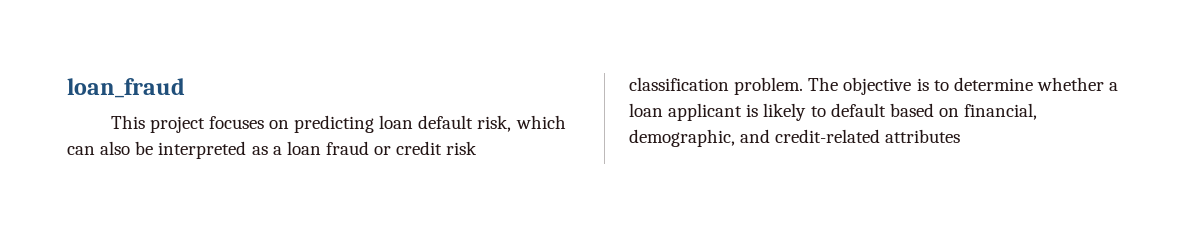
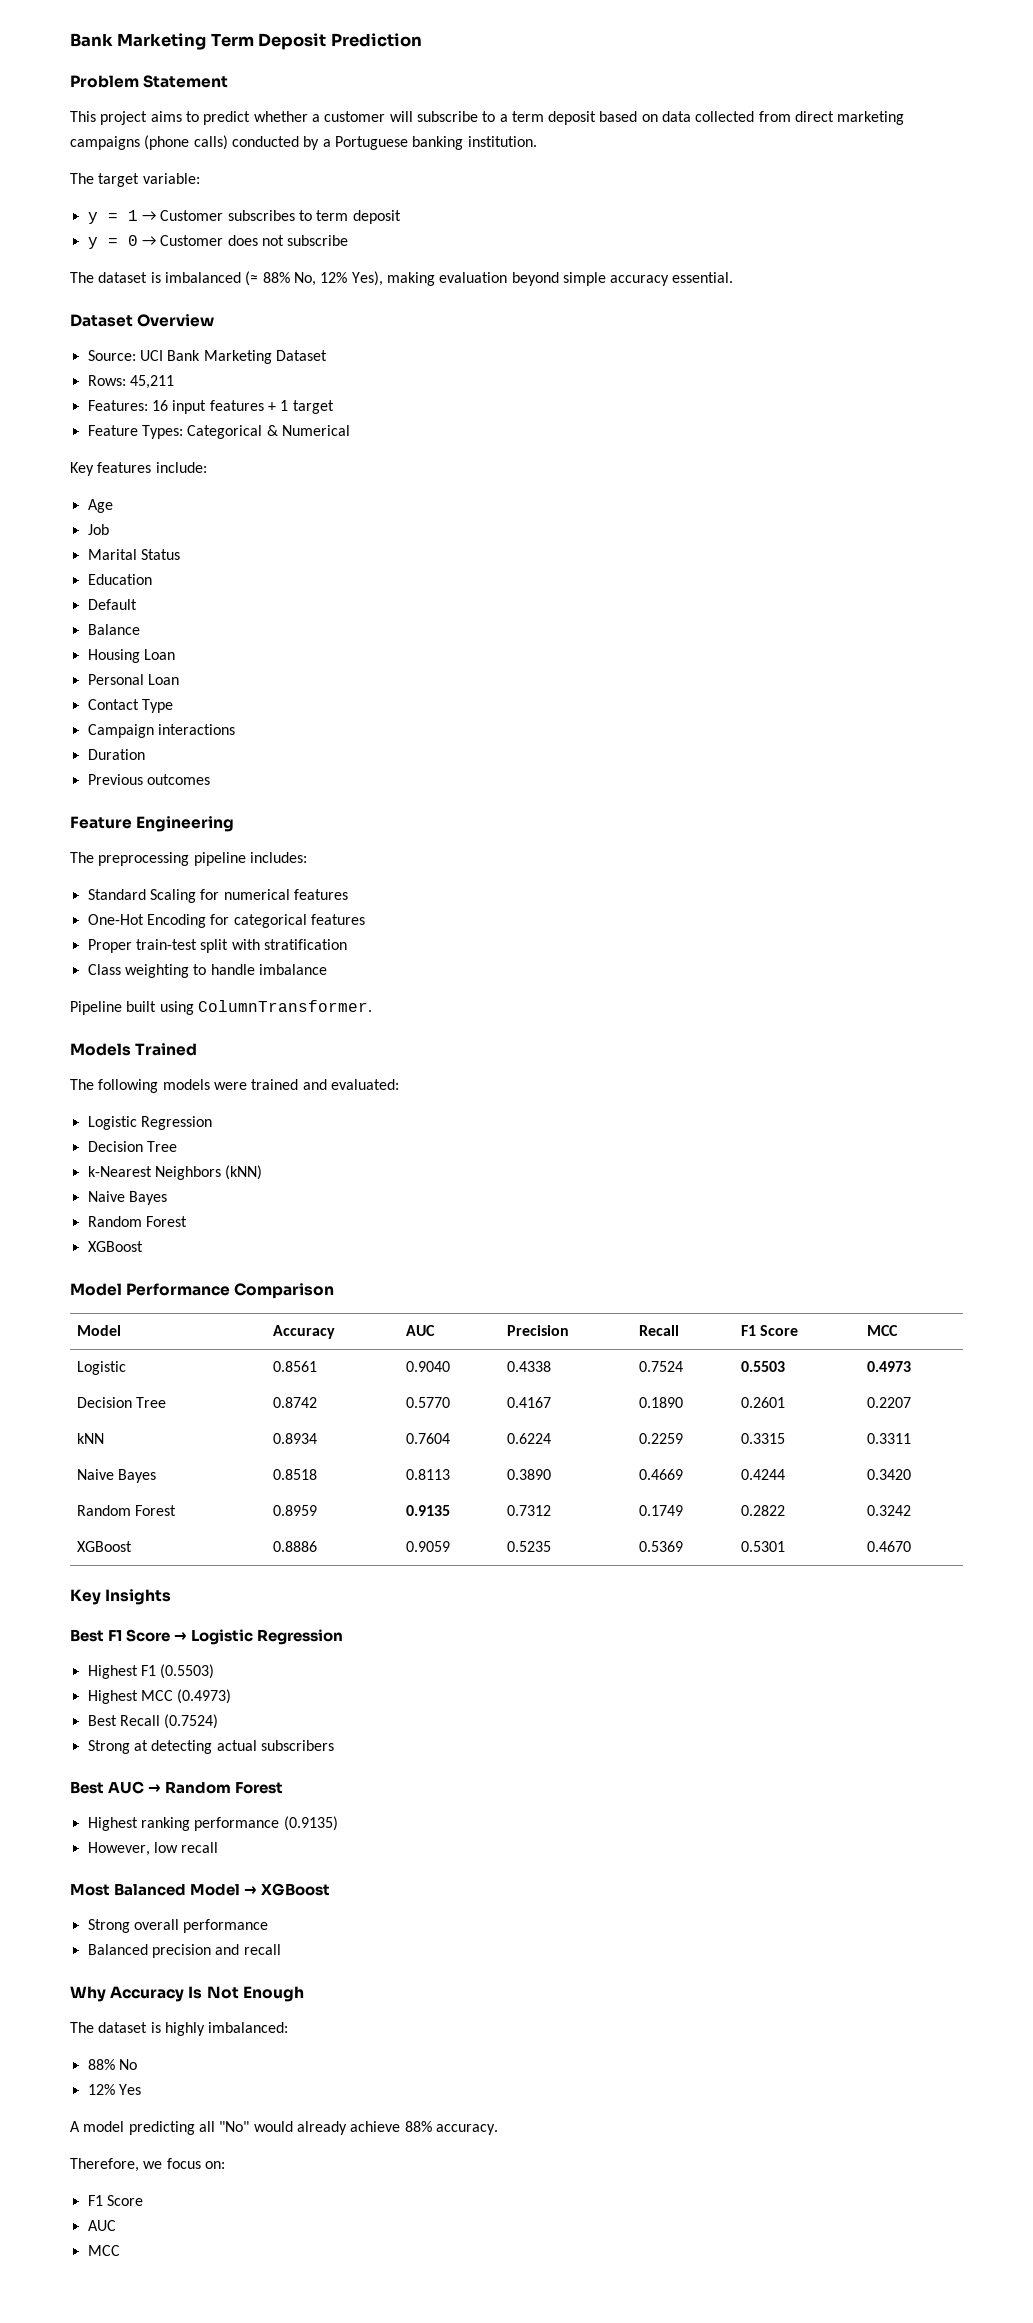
[67,78,185,98] [110,115,566,133] [67,141,478,159] [629,77,1119,95] [629,103,1038,121] [629,129,961,147] loan_fraud // This project focuses on predicting loan default risk, which can also be interpreted as a loan fraud or credit risk classification problem. The objective is to determine whether a loan applicant is likely to default based on financial, demographic, and credit-related attributes -> [70,33,422,50] [70,75,229,88] [70,111,905,125] [70,135,537,150] [70,173,200,187] [87,210,401,224] [87,235,349,249] [70,271,734,286] [70,314,215,327] [87,350,327,364] [87,375,174,389] [87,400,334,414] [87,425,350,439] [70,462,207,476] [87,499,113,513] [87,524,109,535] [87,549,180,560] [87,574,152,585] [87,599,137,610] [87,624,140,635] [87,649,175,663] [87,674,179,685] [87,699,173,713] [87,724,235,738] [87,749,145,760] [87,774,210,785] [70,816,235,832] [70,852,307,866] [87,889,348,903] [87,914,365,928] [87,939,347,953] [87,964,327,978] [70,1000,372,1015] [70,1043,198,1056] [70,1079,399,1093] [87,1116,212,1130] [87,1141,177,1152] [87,1165,263,1180] [87,1191,167,1205] [87,1216,187,1227] [87,1241,143,1252] [70,1283,335,1299] [77,1325,122,1336] [273,1325,336,1339] [406,1325,436,1336] [507,1325,570,1336] [639,1325,680,1336] [741,1325,799,1336] [867,1325,899,1336] [77,1361,127,1375] [273,1361,318,1372] [406,1361,451,1372] [507,1361,552,1372] [639,1361,684,1372] [741,1361,786,1372] [867,1361,912,1372] [77,1397,167,1408] [273,1397,318,1408] [406,1397,451,1408] [507,1397,552,1408] [639,1397,684,1408] [741,1397,786,1408] [867,1397,912,1408] [77,1433,105,1444] [273,1433,318,1444] [406,1433,451,1444] [507,1433,552,1444] [639,1433,684,1444] [741,1433,786,1444] [867,1433,912,1444] [77,1469,157,1483] [273,1469,318,1480] [406,1469,451,1480] [507,1469,552,1480] [639,1469,684,1480] [741,1469,786,1480] [867,1469,912,1480] [77,1505,177,1516] [273,1505,318,1516] [406,1505,451,1516] [507,1505,552,1516] [639,1505,684,1516] [741,1505,786,1516] [867,1505,912,1516] [77,1541,133,1552] [273,1541,318,1552] [406,1541,451,1552] [507,1541,552,1552] [639,1541,684,1552] [741,1541,786,1552] [867,1541,912,1552] [70,1589,172,1605] [70,1629,344,1645] [87,1664,215,1679] [87,1689,232,1704] [87,1714,219,1729] [87,1740,334,1754] [70,1781,284,1794] [87,1816,338,1831] [87,1842,219,1856] [70,1883,331,1896] [87,1919,269,1933] [87,1944,281,1958] [70,1986,304,2002] [70,2022,289,2036] [87,2059,137,2070] [87,2084,141,2095] [70,2121,498,2135] [70,2158,225,2172] [87,2195,143,2206] [87,2220,116,2231] [87,2245,120,2256] Bank Marketing Term Deposit Prediction // Problem Statement // This project aims to predict whether a customer will subscribe to a term deposit based on data collected from direct marketing campaigns (phone calls) conducted by a Portuguese banking institution. // The target variable: // y = 1 → Customer subscribes to term deposit // y = 0 → Customer does not subscribe // The dataset is imbalanced (≈ 88% No, 12% Yes), making evaluation beyond simple accuracy essential. // Dataset Overview // Source: UCI Bank Marketing Dataset // Rows: 45,211 // Features: 16 input features + 1 target // Feature Types: Categorical & Numerical // Key features include: // Age // Job // Marital Status // Education // Default // Balance // Housing Loan // Personal Loan // Contact Type // Campaign interactions // Duration // Previous outcomes // Feature Engineering // The preprocessing pipeline includes: // Standard Scaling for numerical features // One-Hot Encoding for categorical features // Proper train-test split with stratification // Class weighting to handle imbalance // Pipeline built using ColumnTransformer. // Models Trained // The following models were trained and evaluated: // Logistic Regression // Decision Tree // k-Nearest Neighbors (kNN) // Naive Bayes // Random Forest // XGBoost // Model Performance Comparison // Model | Accuracy | AUC | Precision | Recall | F1 Score | MCC // Logistic | 0.8561 | 0.9040 | 0.4338 | 0.7524 | 0.5503 | 0.4973 // Decision Tree | 0.8742 | 0.5770 | 0.4167 | 0.1890 | 0.2601 | 0.2207 // kNN | 0.8934 | 0.7604 | 0.6224 | 0.2259 | 0.3315 | 0.3311 // Naive Bayes | 0.8518 | 0.8113 | 0.3890 | 0.4669 | 0.4244 | 0.3420 // Random Forest | 0.8959 | 0.9135 | 0.7312 | 0.1749 | 0.2822 | 0.3242 // XGBoost | 0.8886 | 0.9059 | 0.5235 | 0.5369 | 0.5301 | 0.4670 // Key Insights // Best F1 Score → Logistic Regression // Highest F1 (0.5503) // Highest MCC (0.4973) // Best Recall (0.7524) // Strong at detecting actual subscribers // Best AUC → Random Forest // Highest ranking performance (0.9135) // However, low recall // Most Balanced Model → XGBoost // Strong overall performance // Balanced precision and recall // Why Accuracy Is Not Enough // The dataset is highly imbalanced: // 88% No // 12% Yes // A model predicting all "No" would already achieve 88% accuracy. // Therefore, we focus on: // F1 Score // AUC // MCC

